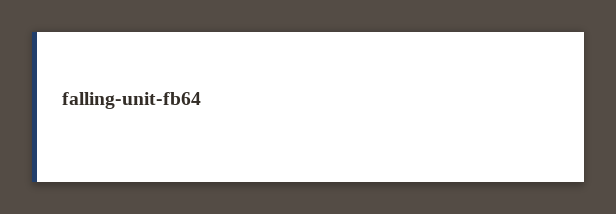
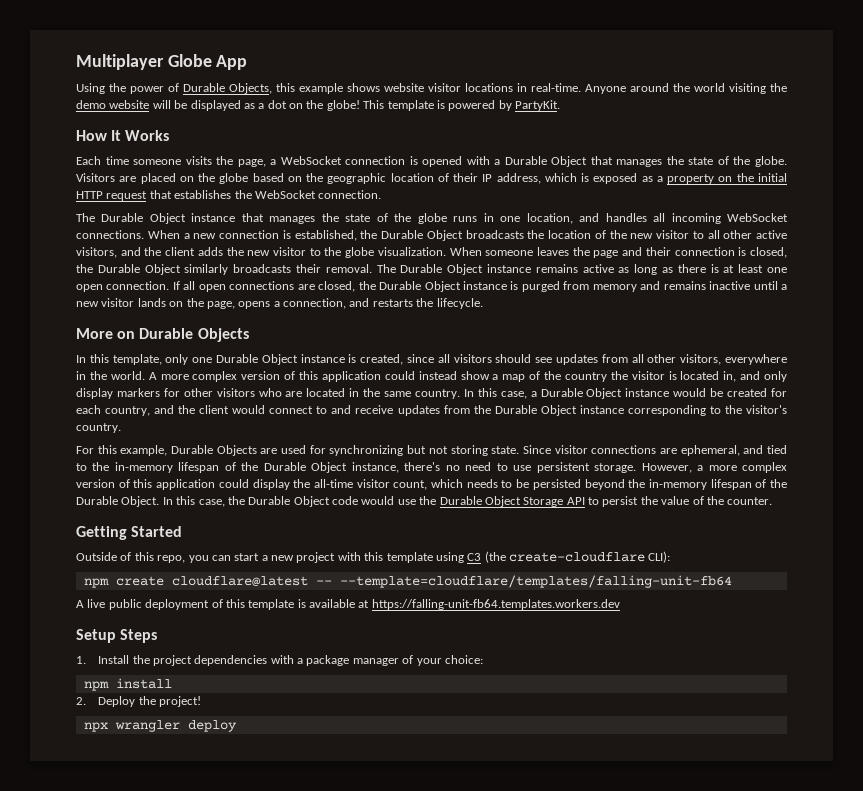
[62,92,201,109] falling-unit-fb64 -> [76,54,248,70] [76,83,787,94] [76,100,560,111] [76,130,170,141] [76,156,787,167] [76,173,787,184] [76,190,382,201] [76,213,788,224] [76,230,787,241] [76,247,787,258] [76,264,787,275] [76,281,788,292] [76,298,483,309] [76,328,249,342] [76,354,787,365] [76,371,787,382] [76,388,788,399] [76,405,787,416] [76,423,121,433] [76,445,788,456] [76,462,788,473] [76,479,788,490] [76,496,773,507] [76,526,183,540] [76,551,671,563] [83,575,732,588] [76,599,620,610] [76,629,158,643] [76,655,483,666] [83,678,172,691] [76,696,201,707] [83,720,237,732] Multiplayer Globe App // Using the power of Durable Objects, this example shows website visitor locations in real-time. Anyone around the world visiting the demo website will be displayed as a dot on the globe! This template is powered by PartyKit. // How It Works // Each time someone visits the page, a WebSocket connection is opened with a Durable Object that manages the state of the globe. Visitors are placed on the globe based on the geographic location of their IP address, which is exposed as a property on the initial HTTP request that establishes the WebSocket connection. // The Durable Object instance that manages the state of the globe runs in one location, and handles all incoming WebSocket connections. When a new connection is established, the Durable Object broadcasts the location of the new visitor to all other active visitors, and the client adds the new visitor to the globe visualization. When someone leaves the page and their connection is closed, the Durable Object similarly broadcasts their removal. The Durable Object instance remains active as long as there is at least one open connection. If all open connections are closed, the Durable Object instance is purged from memory and remains inactive until a new visitor lands on the page, opens a connection, and restarts the lifecycle. // More on Durable Objects // In this template, only one Durable Object instance is created, since all visitors should see updates from all other visitors, everywhere in the world. A more complex version of this application could instead show a map of the country the visitor is located in, and only display markers for other visitors who are located in the same country. In this case, a Durable Object instance would be created for each country, and the client would connect to and receive updates from the Durable Object instance corresponding to the visitor's country. // For this example, Durable Objects are used for synchronizing but not storing state. Since visitor connections are ephemeral, and tied to the in-memory lifespan of the Durable Object instance, there's no need to use persistent storage. However, a more complex version of this application could display the all-time visitor count, which needs to be persisted beyond the in-memory lifespan of the Durable Object. In this case, the Durable Object code would use the Durable Object Storage API to persist the value of the counter. // Getting Started // Outside of this repo, you can start a new project with this template using C3 (the create-cloudflare CLI): // npm create cloudflare@latest -- --template=cloudflare/templates/falling-unit-fb64 // A live public deployment of this template is available at https://falling-unit-fb64.templates.workers.dev // Setup Steps // 1. Install the project dependencies with a package manager of your choice: // npm install // 2. Deploy the project! // npx wrangler deploy

